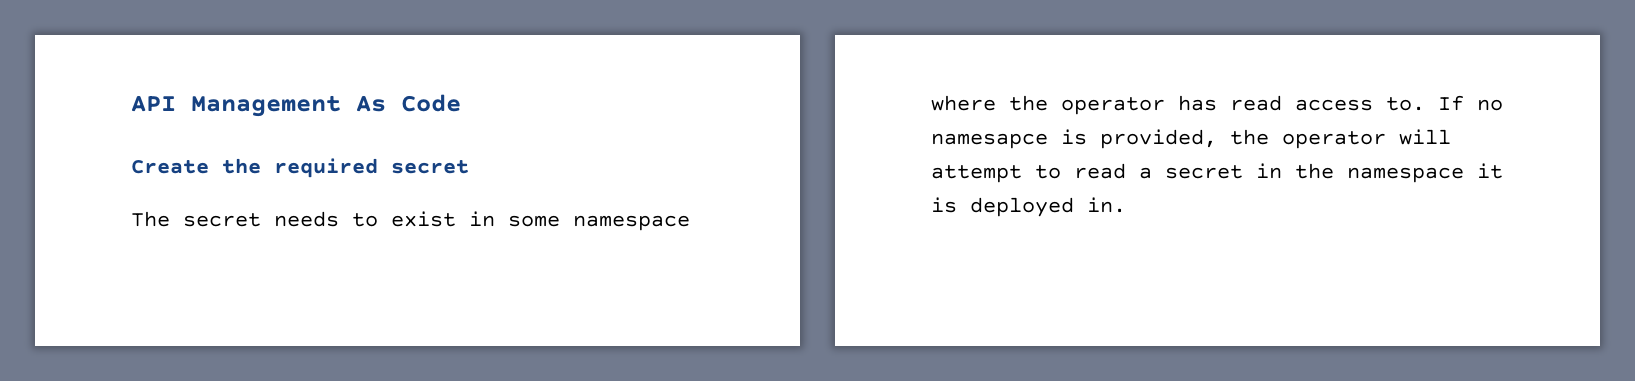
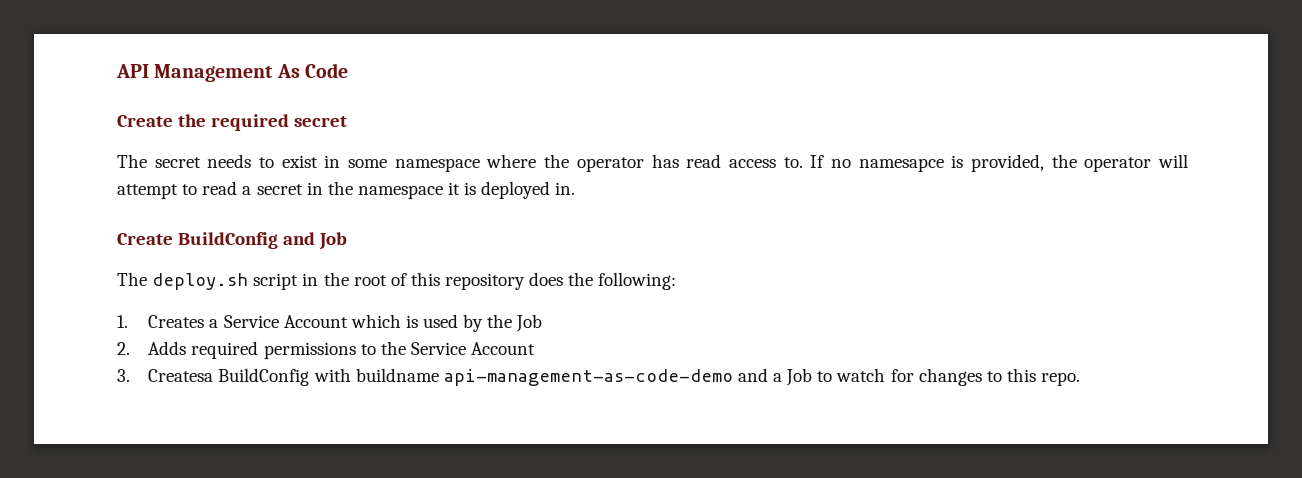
(1126, 205) none -> [117,232,348,250] [117,272,677,290] [117,314,543,332] [117,341,536,359] [117,368,1081,386] // Create BuildConfig and Job // The deploy.sh script in the root of this repository does the following: // 1. Creates a Service Account which is used by the Job // 2. Adds required permissions to the Service Account // 3. Createsa BuildConfig with buildname api-management-as-code-demo and a Job to watch for changes to this repo.

